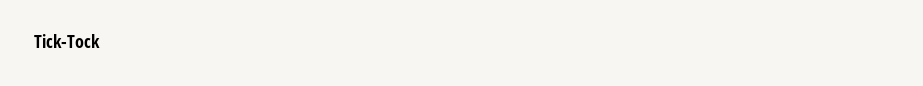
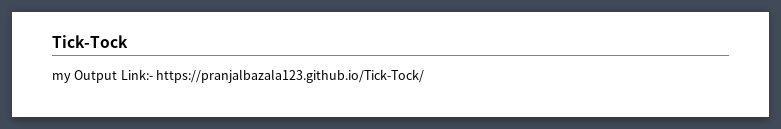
(100, 41) none -> [52,69,425,83] // my Output Link:- https://pranjalbazala123.github.io/Tick-Tock/

